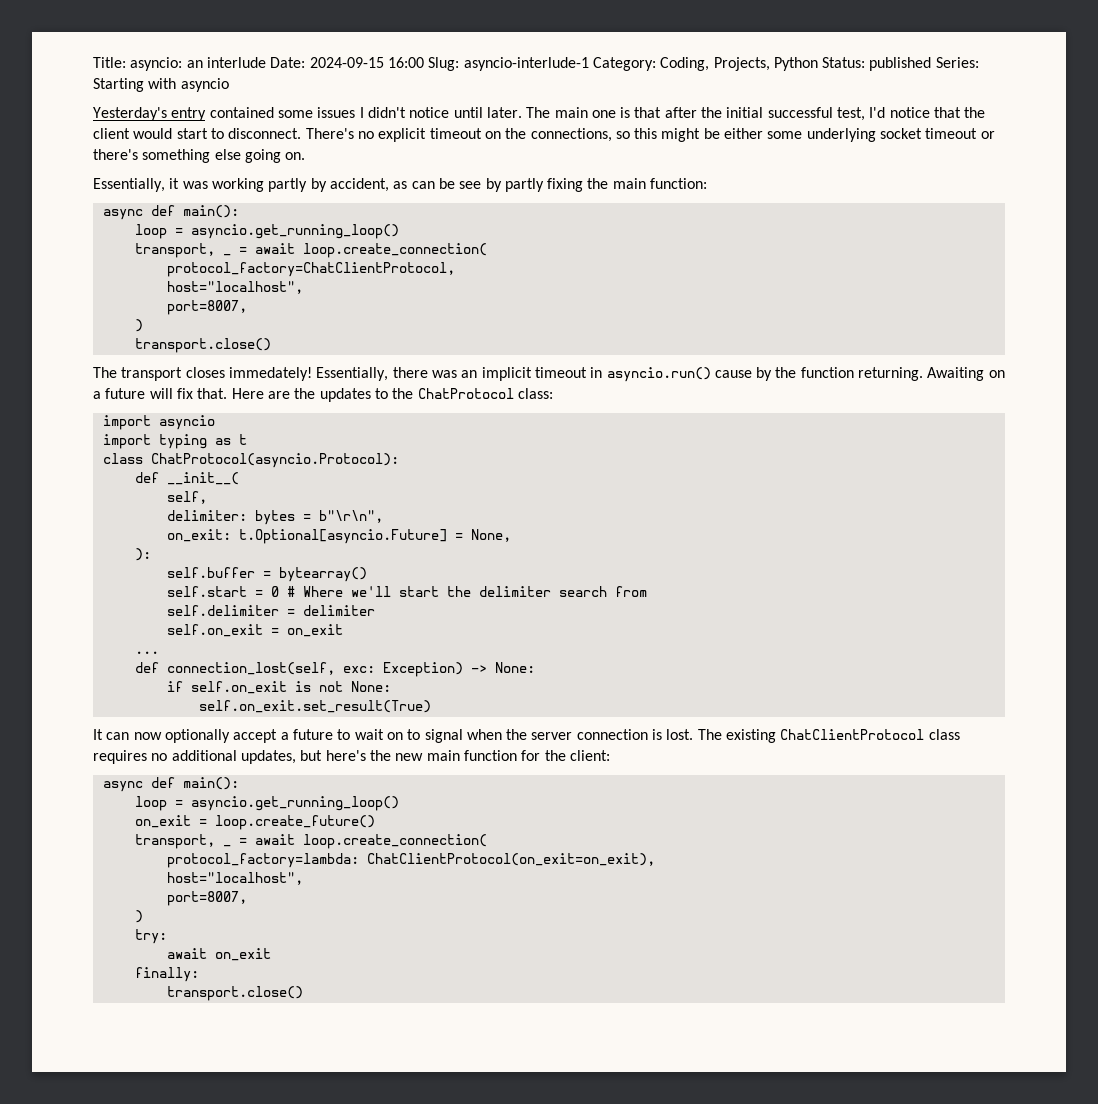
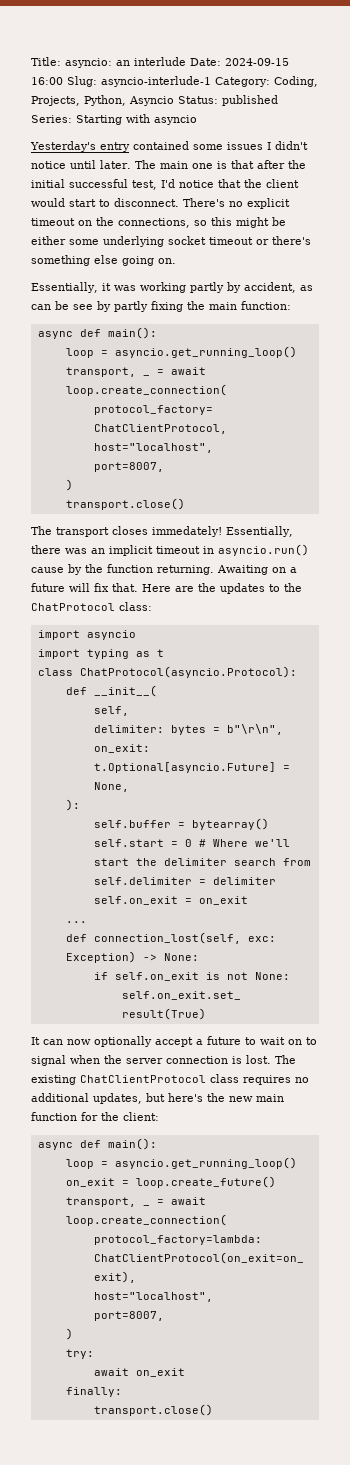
[773,57,818,71] Python -> [84,95,174,106] Python, Asyncio

